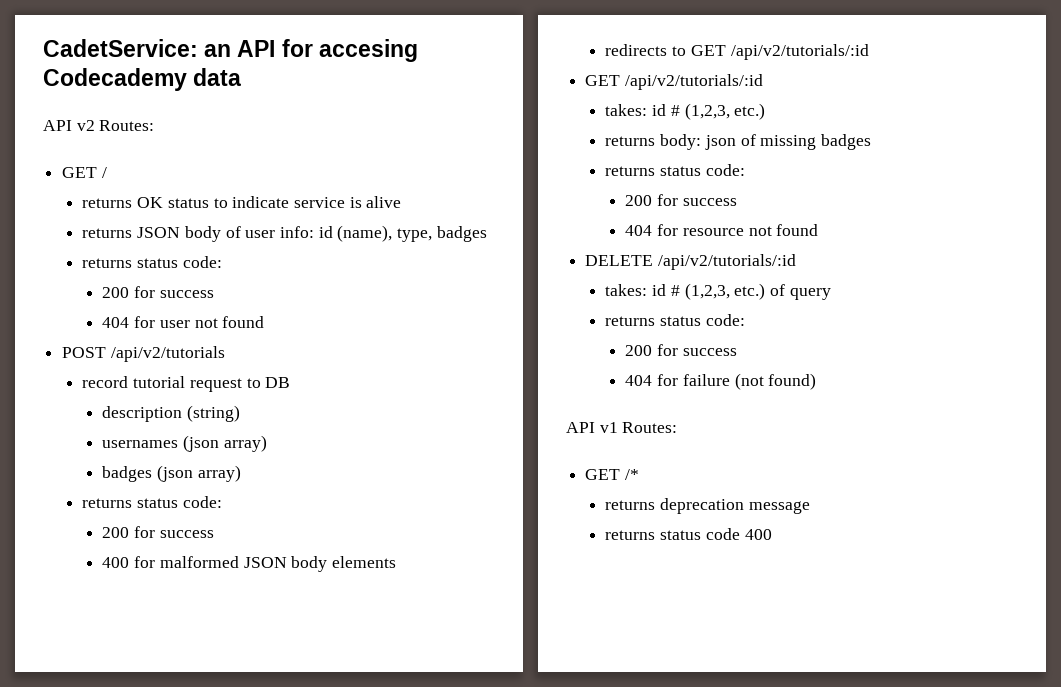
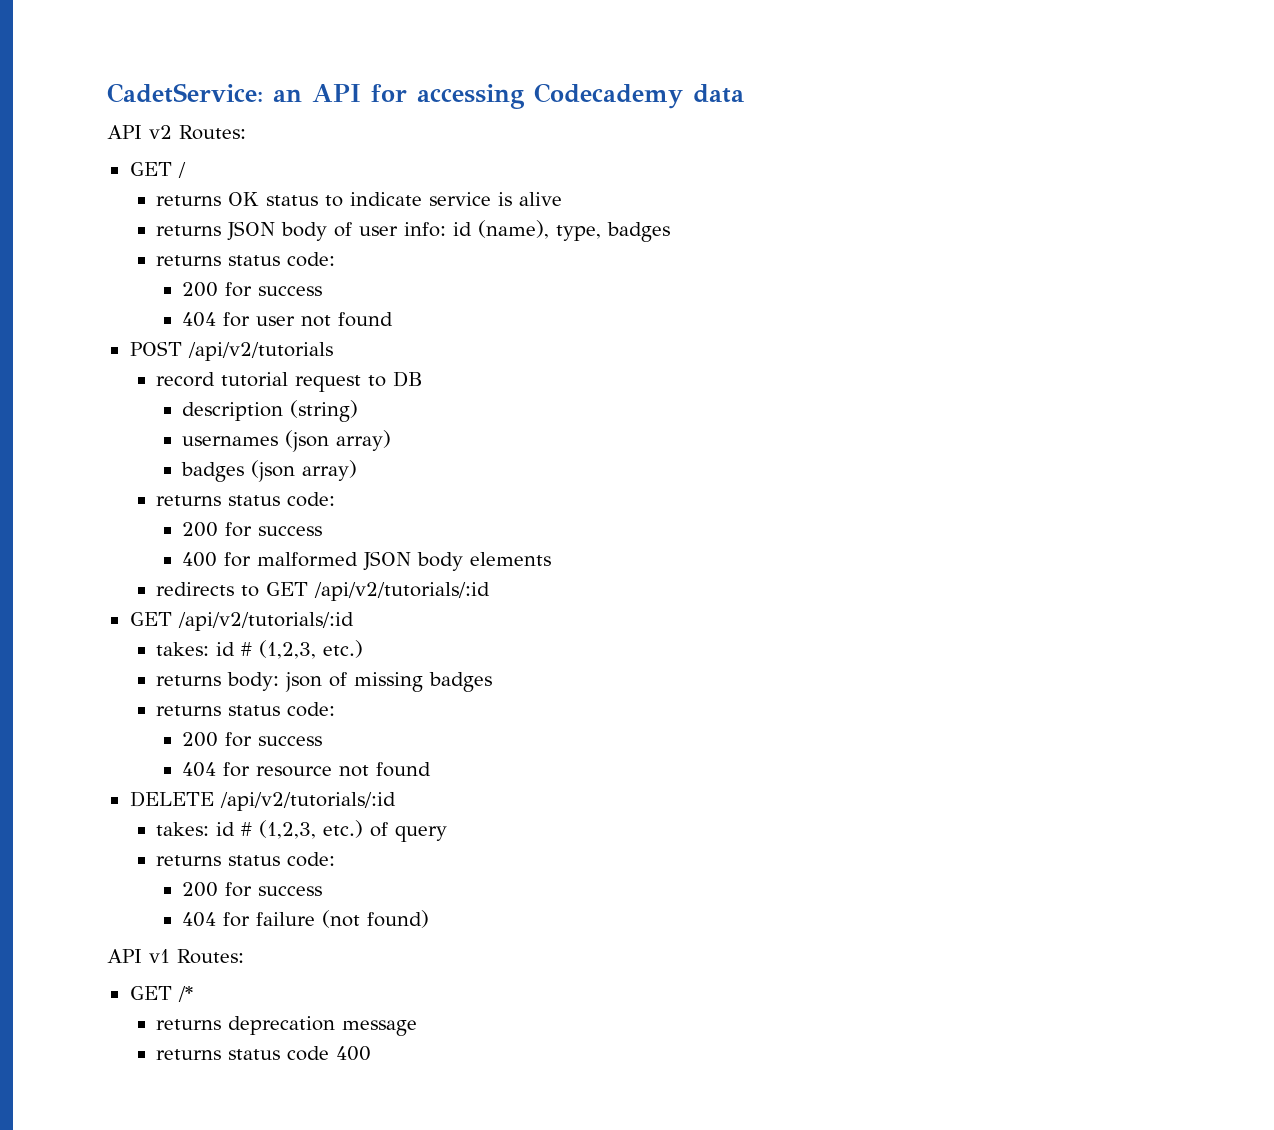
[318,39,418,62] accesing -> [417,84,525,109] accessing

